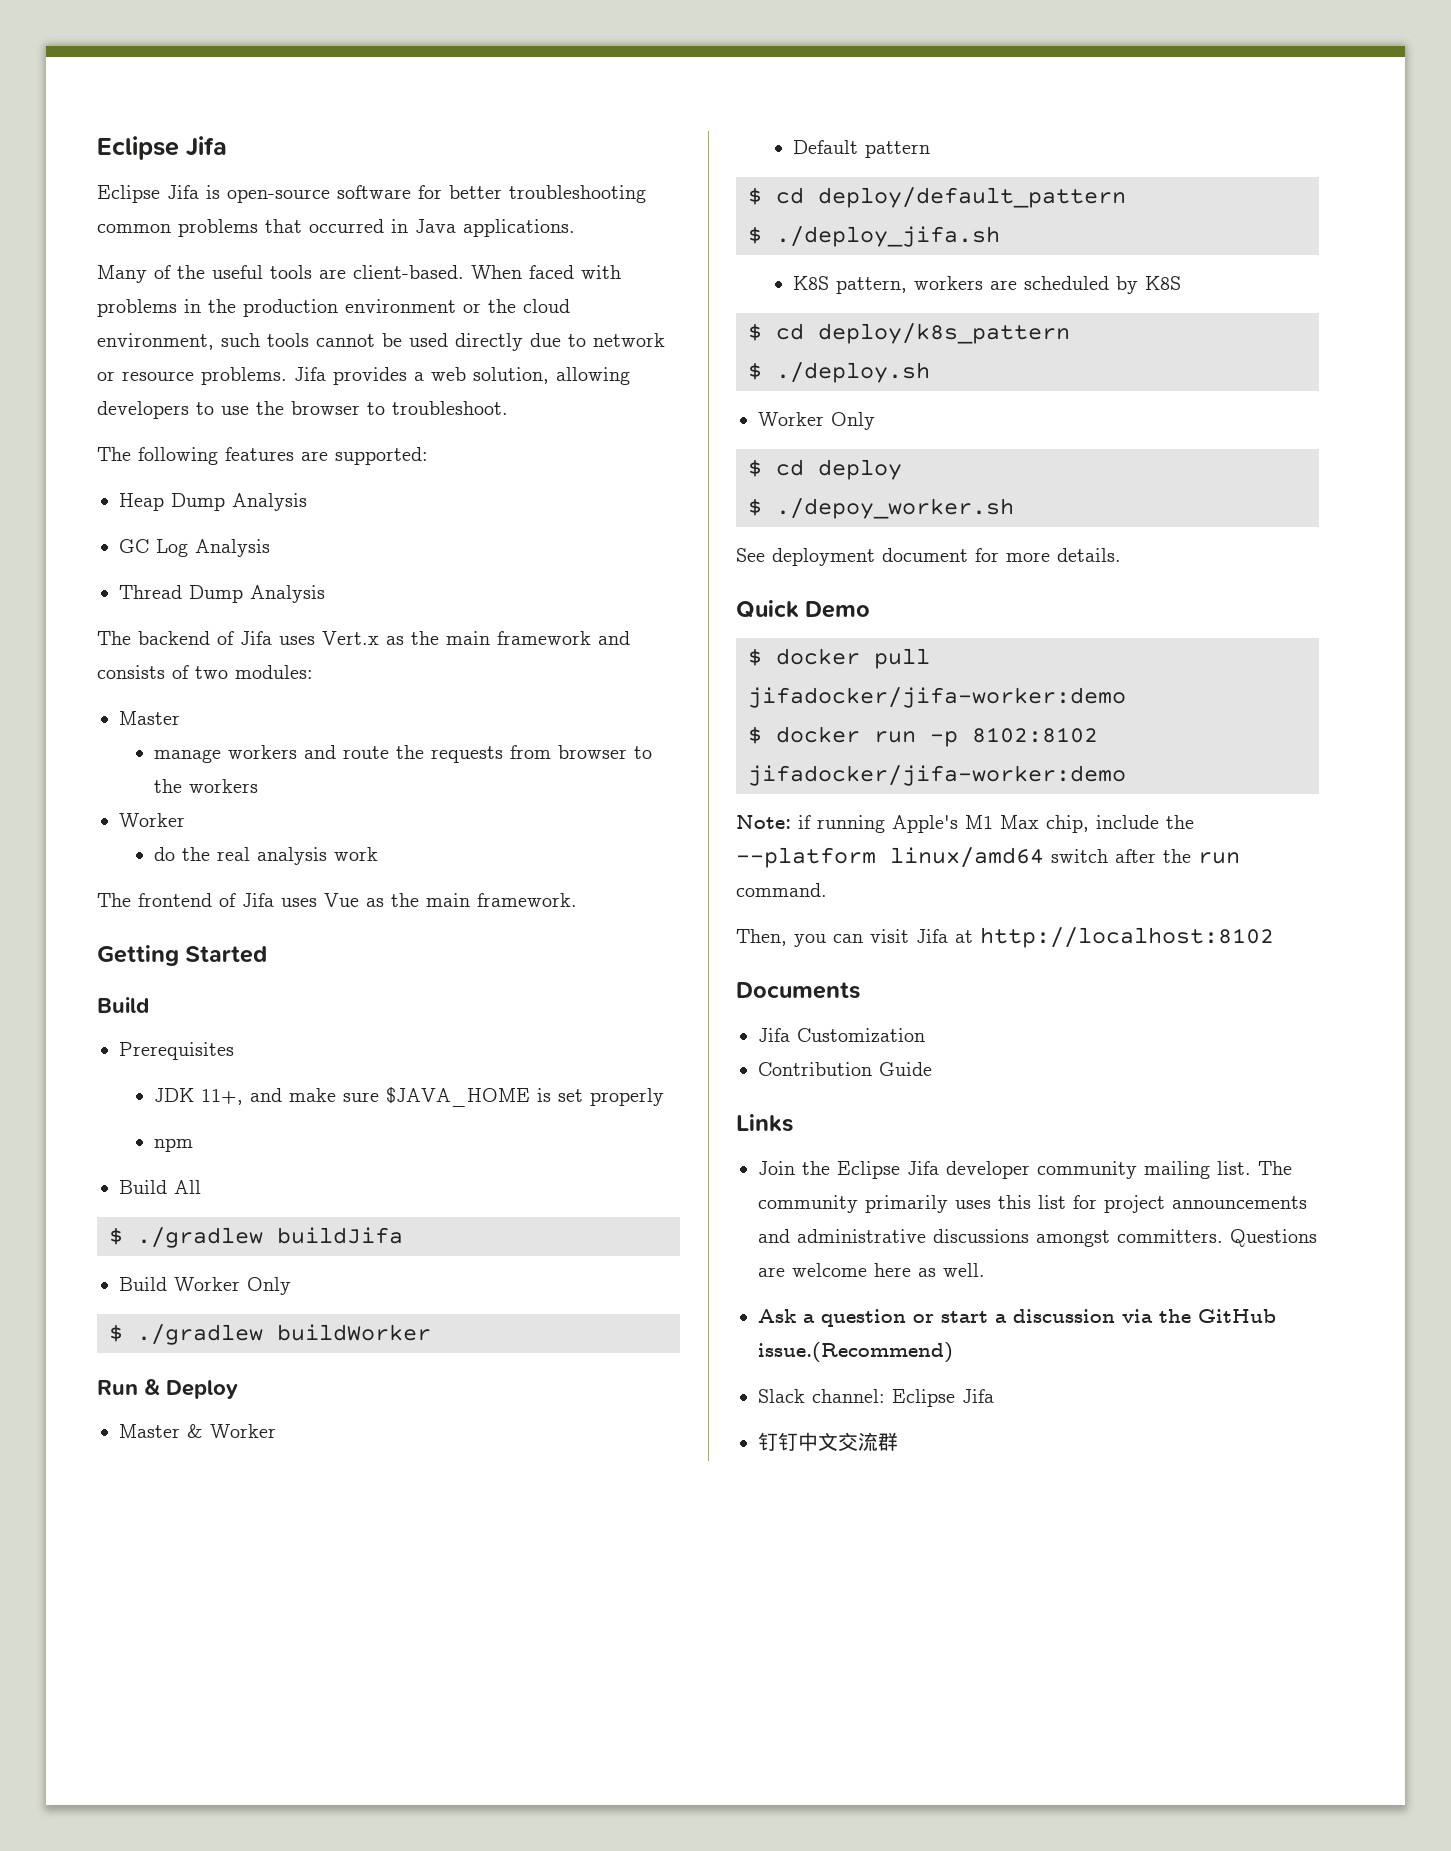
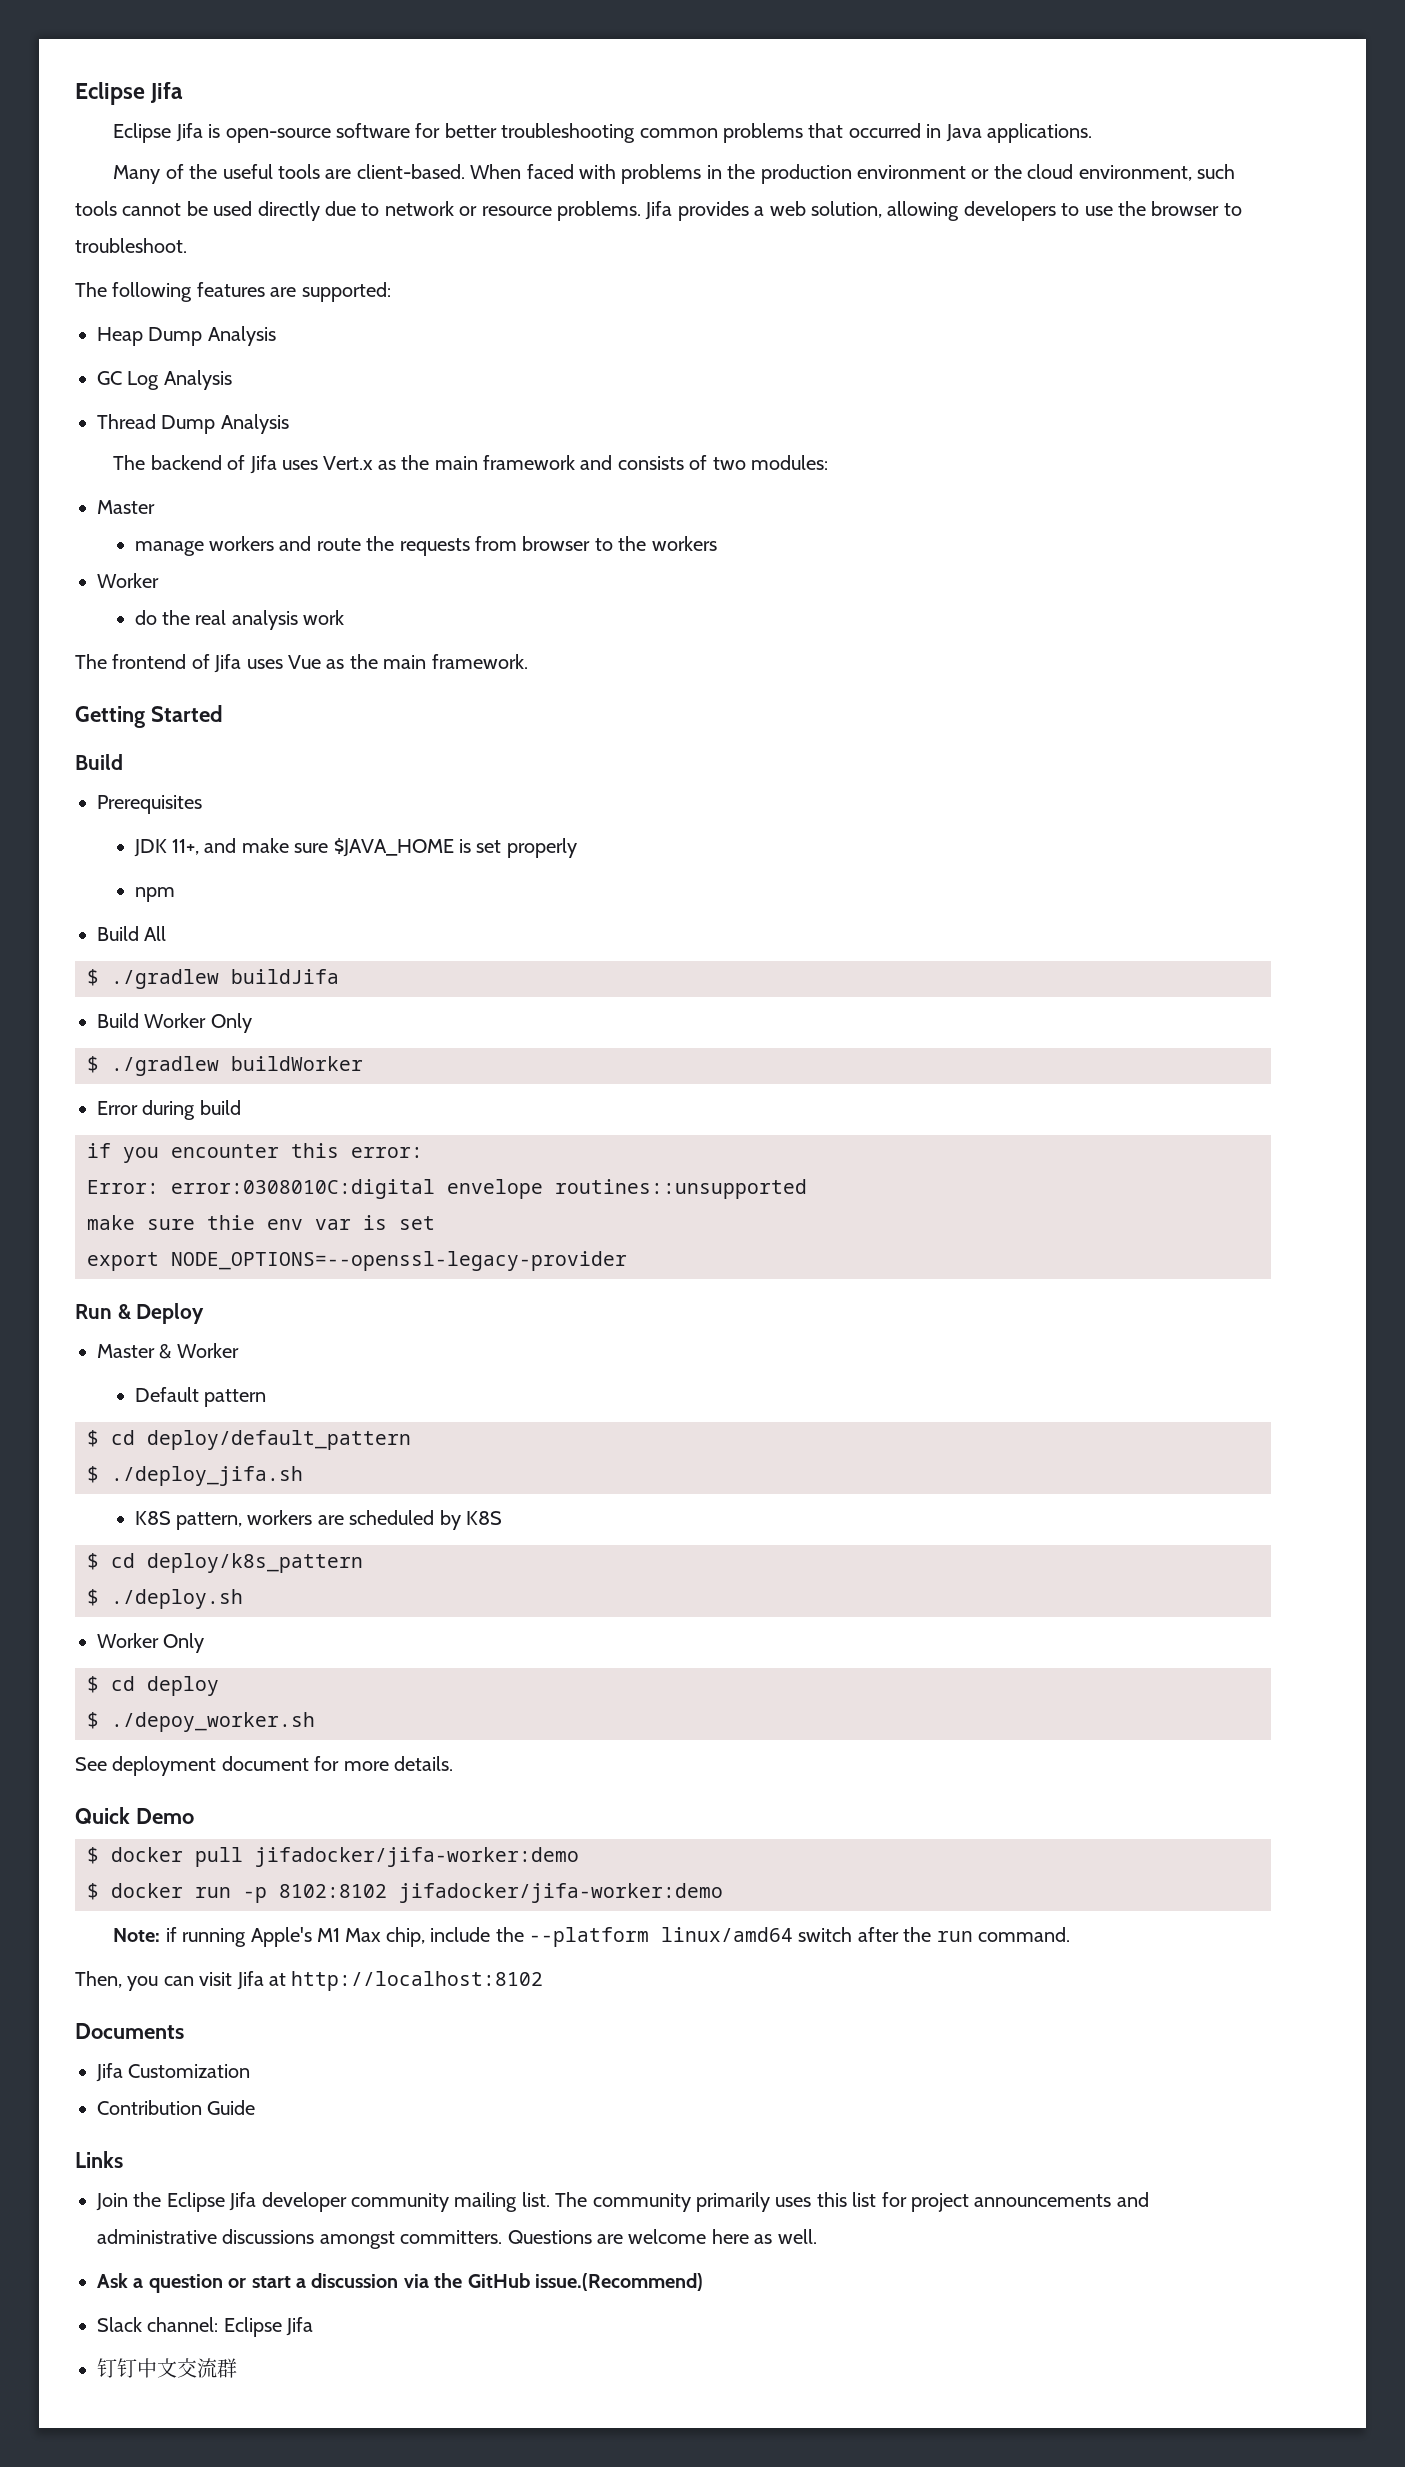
(431, 1332) none -> [97,1100,241,1120] [87,1143,423,1163] [87,1179,807,1199] [87,1215,435,1230] [87,1251,627,1271] // Error during build // if you encounter this error: // Error: error:0308010C:digital envelope routines::unsupported // make sure thie env var is set // export NODE_OPTIONS=--openssl-legacy-provider

